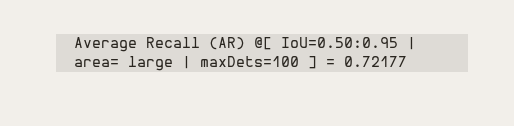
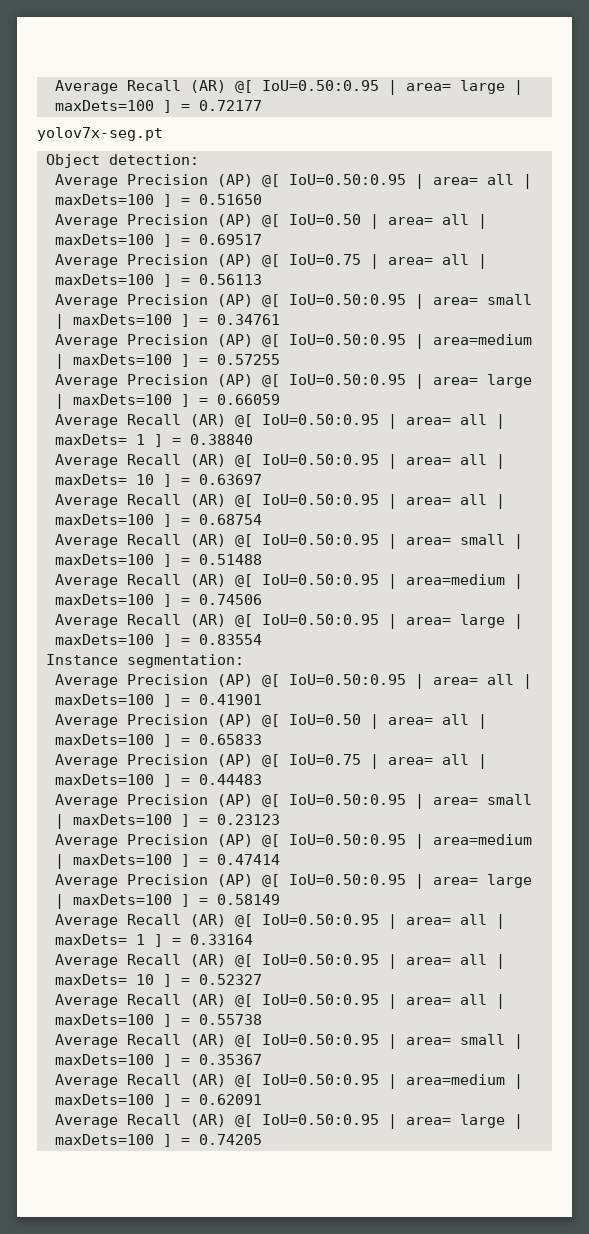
(407, 61) none -> [37,127,163,141] [45,154,199,168] [54,174,532,189] [54,194,262,207] [54,214,487,229] [54,234,262,247] [54,254,487,269] [54,274,262,287] [54,294,532,309] [54,314,280,329] [54,334,532,349] [54,354,280,369] [54,374,532,389] [54,394,280,409] [54,414,505,429] [54,434,253,447] [54,454,505,469] [54,474,262,487] [54,494,505,509] [54,514,262,527] [54,534,523,549] [54,554,262,567] [54,574,523,589] [54,594,262,607] [54,614,523,629] [54,634,262,647] [45,654,244,668] [54,674,532,689] [54,694,262,707] [54,714,487,729] [54,734,262,747] [54,754,487,769] [54,774,262,787] [54,794,532,809] [54,814,280,829] [54,834,532,849] [54,854,280,869] [54,874,532,889] [54,894,280,909] [54,914,505,929] [54,934,253,947] [54,954,505,969] [54,974,262,987] [54,994,505,1009] [54,1014,262,1027] [54,1034,523,1049] [54,1054,262,1067] [54,1074,523,1089] [54,1094,262,1107] [54,1114,523,1129] [54,1134,262,1147] // yolov7x-seg.pt // Object detection: // Average Precision (AP) @[ IoU=0.50:0.95 | area= all | maxDets=100 ] = 0.51650 // Average Precision (AP) @[ IoU=0.50 | area= all | maxDets=100 ] = 0.69517 // Average Precision (AP) @[ IoU=0.75 | area= all | maxDets=100 ] = 0.56113 // Average Precision (AP) @[ IoU=0.50:0.95 | area= small | maxDets=100 ] = 0.34761 // Average Precision (AP) @[ IoU=0.50:0.95 | area=medium | maxDets=100 ] = 0.57255 // Average Precision (AP) @[ IoU=0.50:0.95 | area= large | maxDets=100 ] = 0.66059 // Average Recall (AR) @[ IoU=0.50:0.95 | area= all | maxDets= 1 ] = 0.38840 // Average Recall (AR) @[ IoU=0.50:0.95 | area= all | maxDets= 10 ] = 0.63697 // Average Recall (AR) @[ IoU=0.50:0.95 | area= all | maxDets=100 ] = 0.68754 // Average Recall (AR) @[ IoU=0.50:0.95 | area= small | maxDets=100 ] = 0.51488 // Average Recall (AR) @[ IoU=0.50:0.95 | area=medium | maxDets=100 ] = 0.74506 // Average Recall (AR) @[ IoU=0.50:0.95 | area= large | maxDets=100 ] = 0.83554 // Instance segmentation: // Average Precision (AP) @[ IoU=0.50:0.95 | area= all | maxDets=100 ] = 0.41901 // Average Precision (AP) @[ IoU=0.50 | area= all | maxDets=100 ] = 0.65833 // Average Precision (AP) @[ IoU=0.75 | area= all | maxDets=100 ] = 0.44483 // Average Precision (AP) @[ IoU=0.50:0.95 | area= small | maxDets=100 ] = 0.23123 // Average Precision (AP) @[ IoU=0.50:0.95 | area=medium | maxDets=100 ] = 0.47414 // Average Precision (AP) @[ IoU=0.50:0.95 | area= large | maxDets=100 ] = 0.58149 // Average Recall (AR) @[ IoU=0.50:0.95 | area= all | maxDets= 1 ] = 0.33164 // Average Recall (AR) @[ IoU=0.50:0.95 | area= all | maxDets= 10 ] = 0.52327 // Average Recall (AR) @[ IoU=0.50:0.95 | area= all | maxDets=100 ] = 0.55738 // Average Recall (AR) @[ IoU=0.50:0.95 | area= small | maxDets=100 ] = 0.35367 // Average Recall (AR) @[ IoU=0.50:0.95 | area=medium | maxDets=100 ] = 0.62091 // Average Recall (AR) @[ IoU=0.50:0.95 | area= large | maxDets=100 ] = 0.74205

